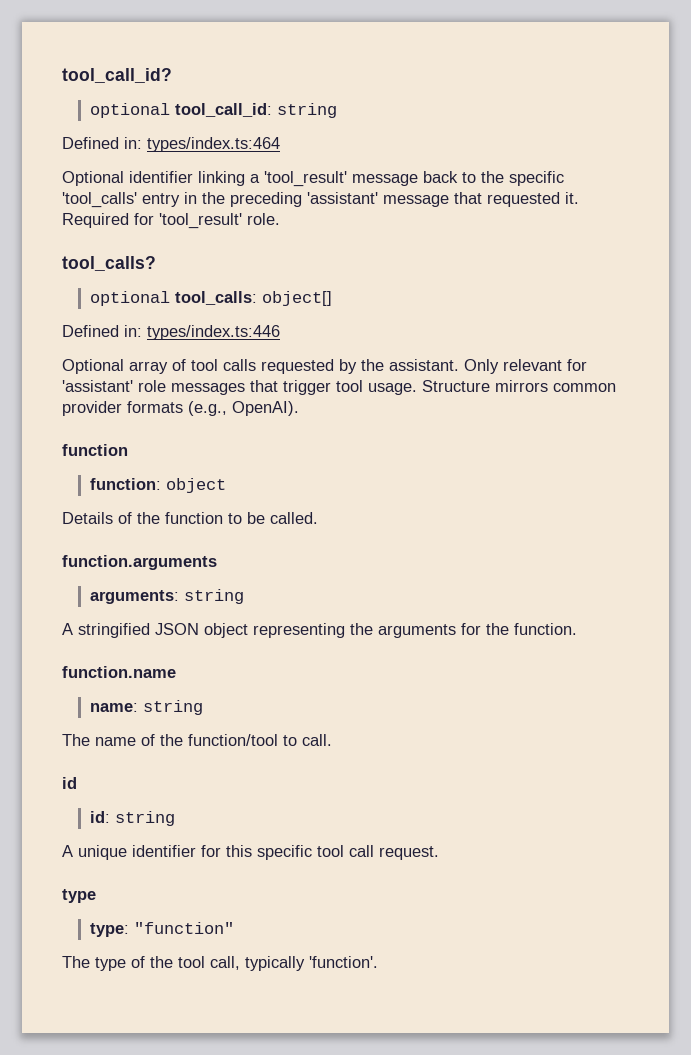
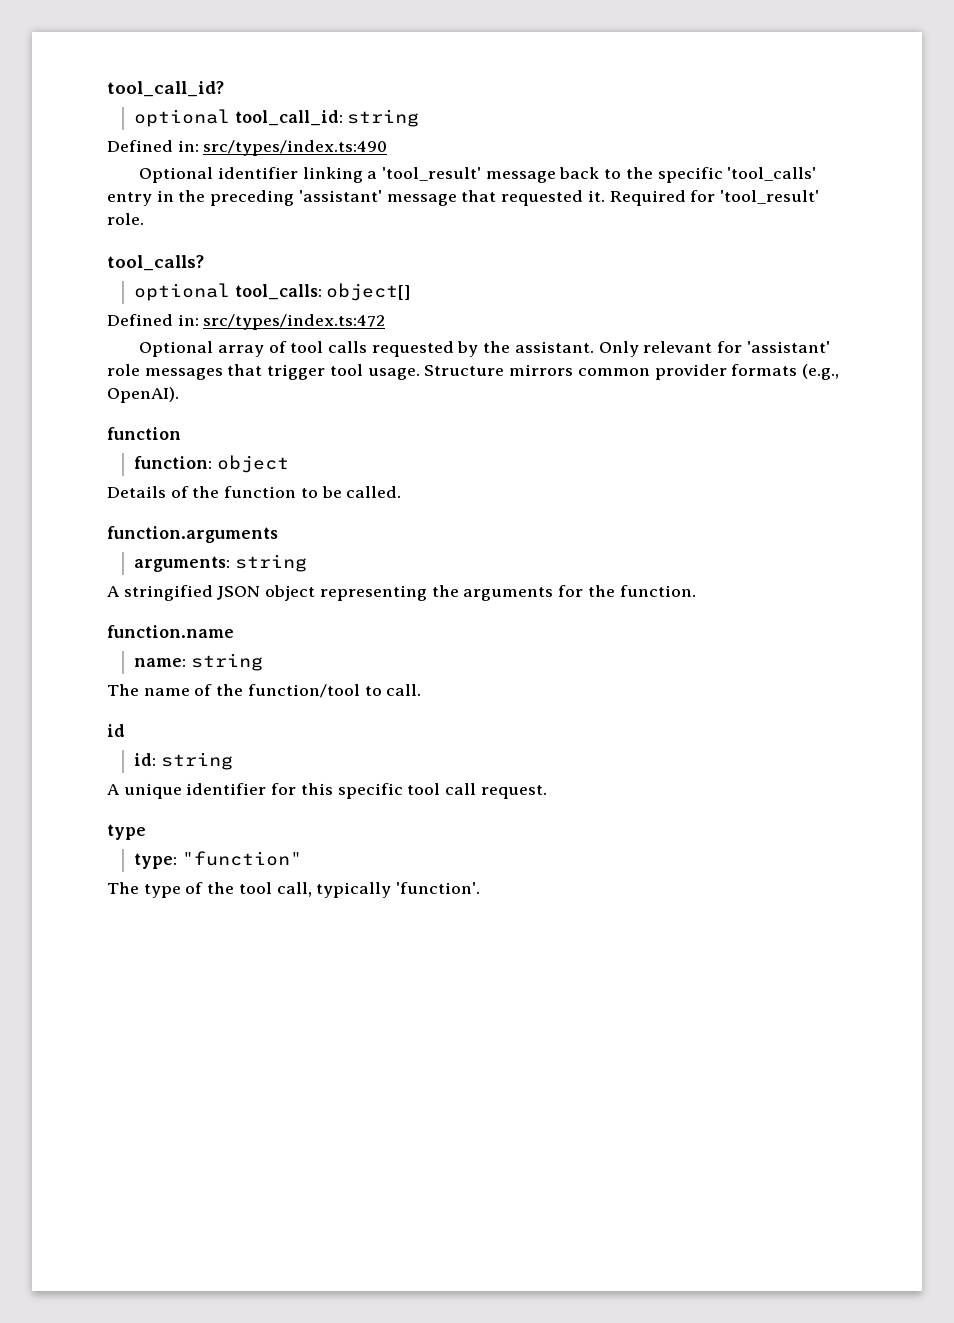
[147,137,280,152] types/index.ts:464 -> [203,140,388,156] src/types/index.ts:490
[147,325,280,340] types/index.ts:446 -> [203,314,386,330] src/types/index.ts:472

